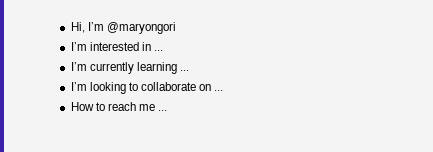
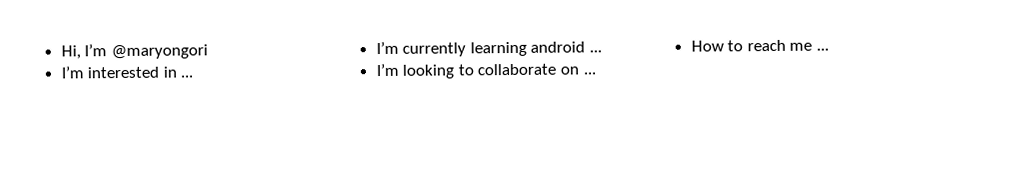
(177, 68) none -> [530,41,586,53] android

